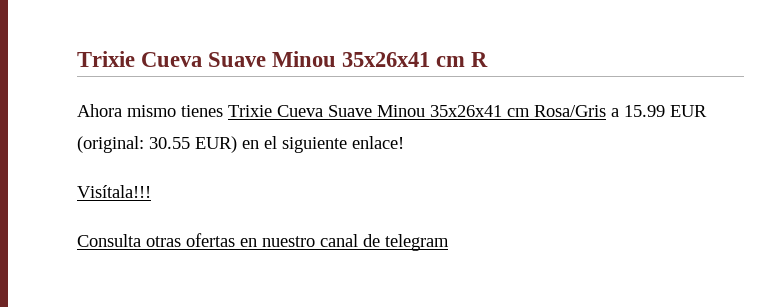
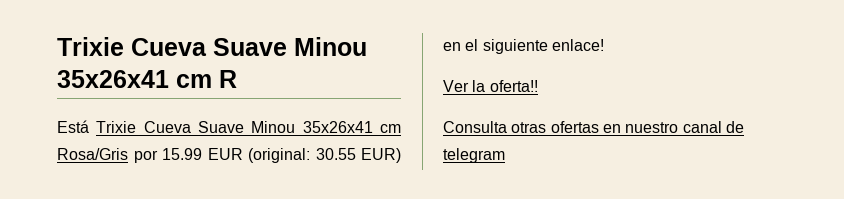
[77,104,223,117] Ahora mismo tienes -> [57,120,89,133] Está
[611,108,619,117] a -> [133,150,158,163] por
[77,185,151,198] Visítala!!! -> [443,80,538,92] Ver la oferta!!

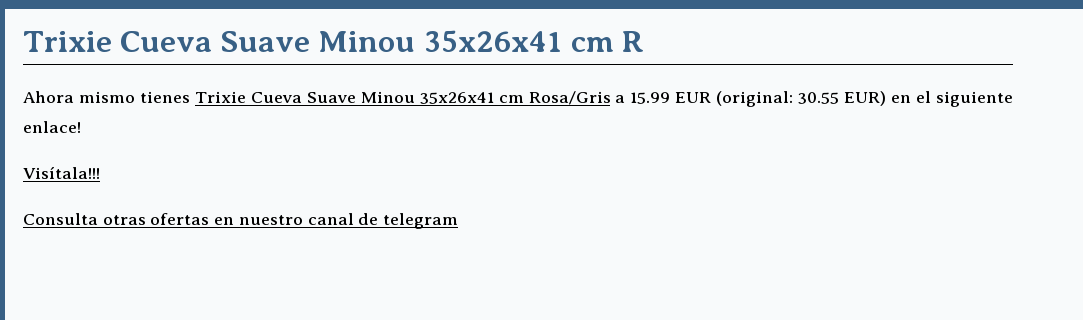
[57,120,89,133] Está -> [23,91,190,103] Ahora mismo tienes
[133,150,158,163] por -> [615,95,626,103] a
[443,80,538,92] Ver la oferta!! -> [23,166,100,179] Visítala!!!

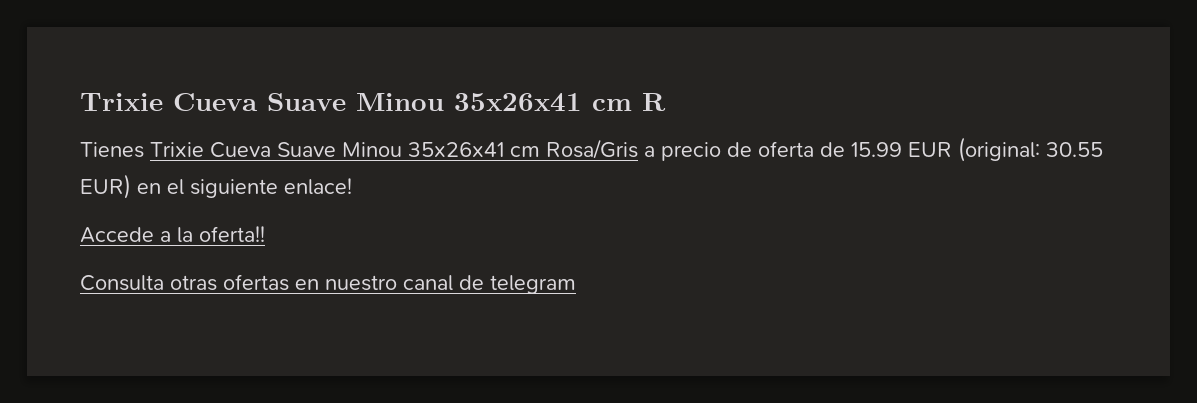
[23,91,190,103] Ahora mismo tienes -> [80,142,144,158] Tienes
(626, 99) none -> [661,141,845,161] precio de oferta de
[23,166,100,179] Visítala!!! -> [80,226,265,243] Accede a la oferta!!

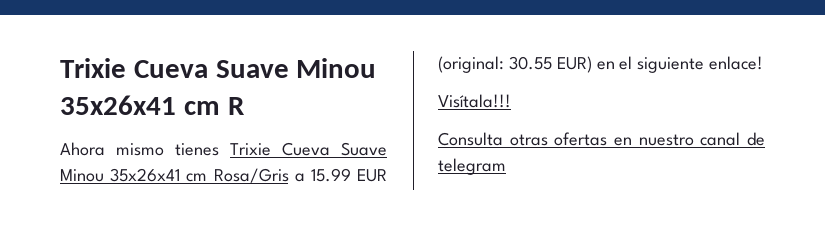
[80,142,144,158] Tienes -> [60,142,219,156] Ahora mismo tienes
[661,141,845,161] precio de oferta de -> (305, 177) none
[80,226,265,243] Accede a la oferta!! -> [438,94,511,108] Visítala!!!

